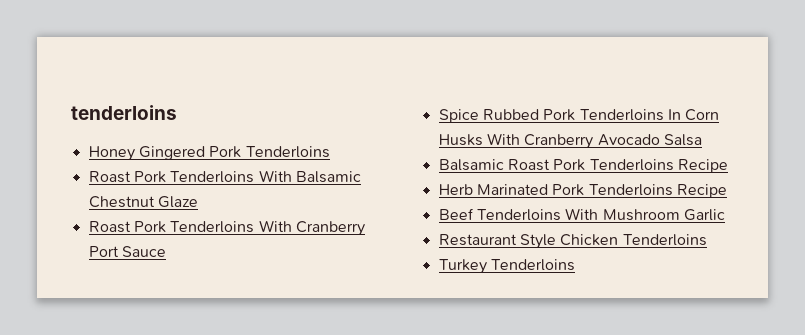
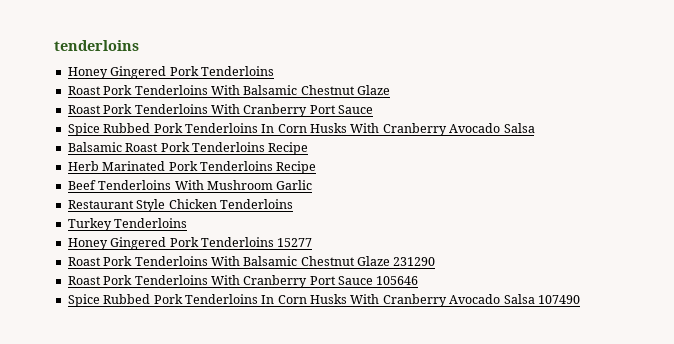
(575, 265) none -> [67,237,313,250] [67,256,436,266] [67,275,419,288] [67,294,580,307] // Honey Gingered Pork Tenderloins 15277 // Roast Pork Tenderloins With Balsamic Chestnut Glaze 231290 // Roast Pork Tenderloins With Cranberry Port Sauce 105646 // Spice Rubbed Pork Tenderloins In Corn Husks With Cranberry Avocado Salsa 107490

